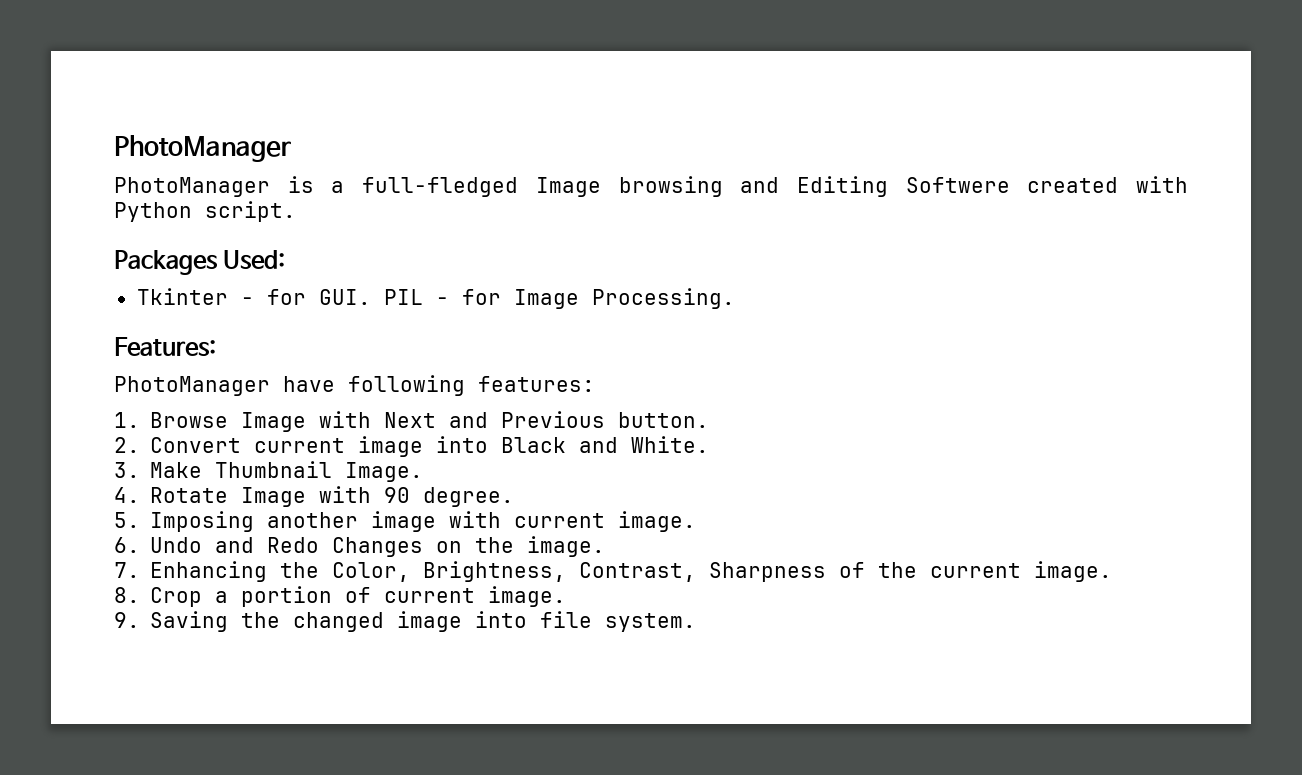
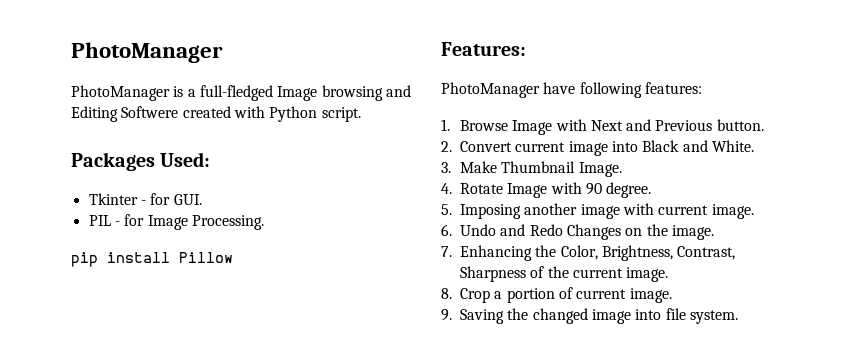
(371, 297) none -> (202, 199) //
(735, 298) none -> [71,252,233,267] // pip install Pillow

